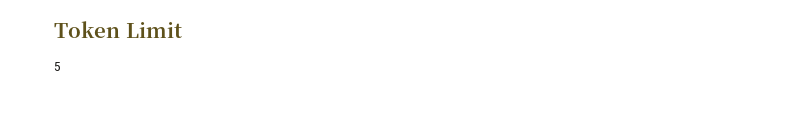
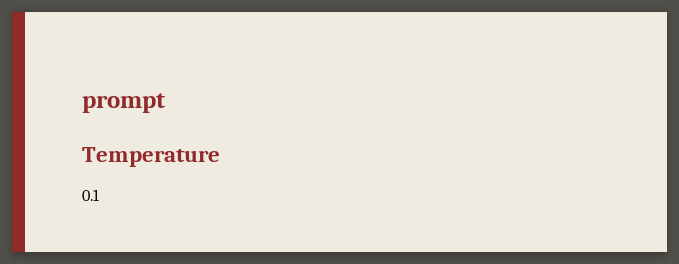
[54,21,182,38] [54,62,61,71] Token Limit // 5 -> [82,93,166,113] [82,147,220,167] [82,189,99,201] prompt // Temperature // 0.1

